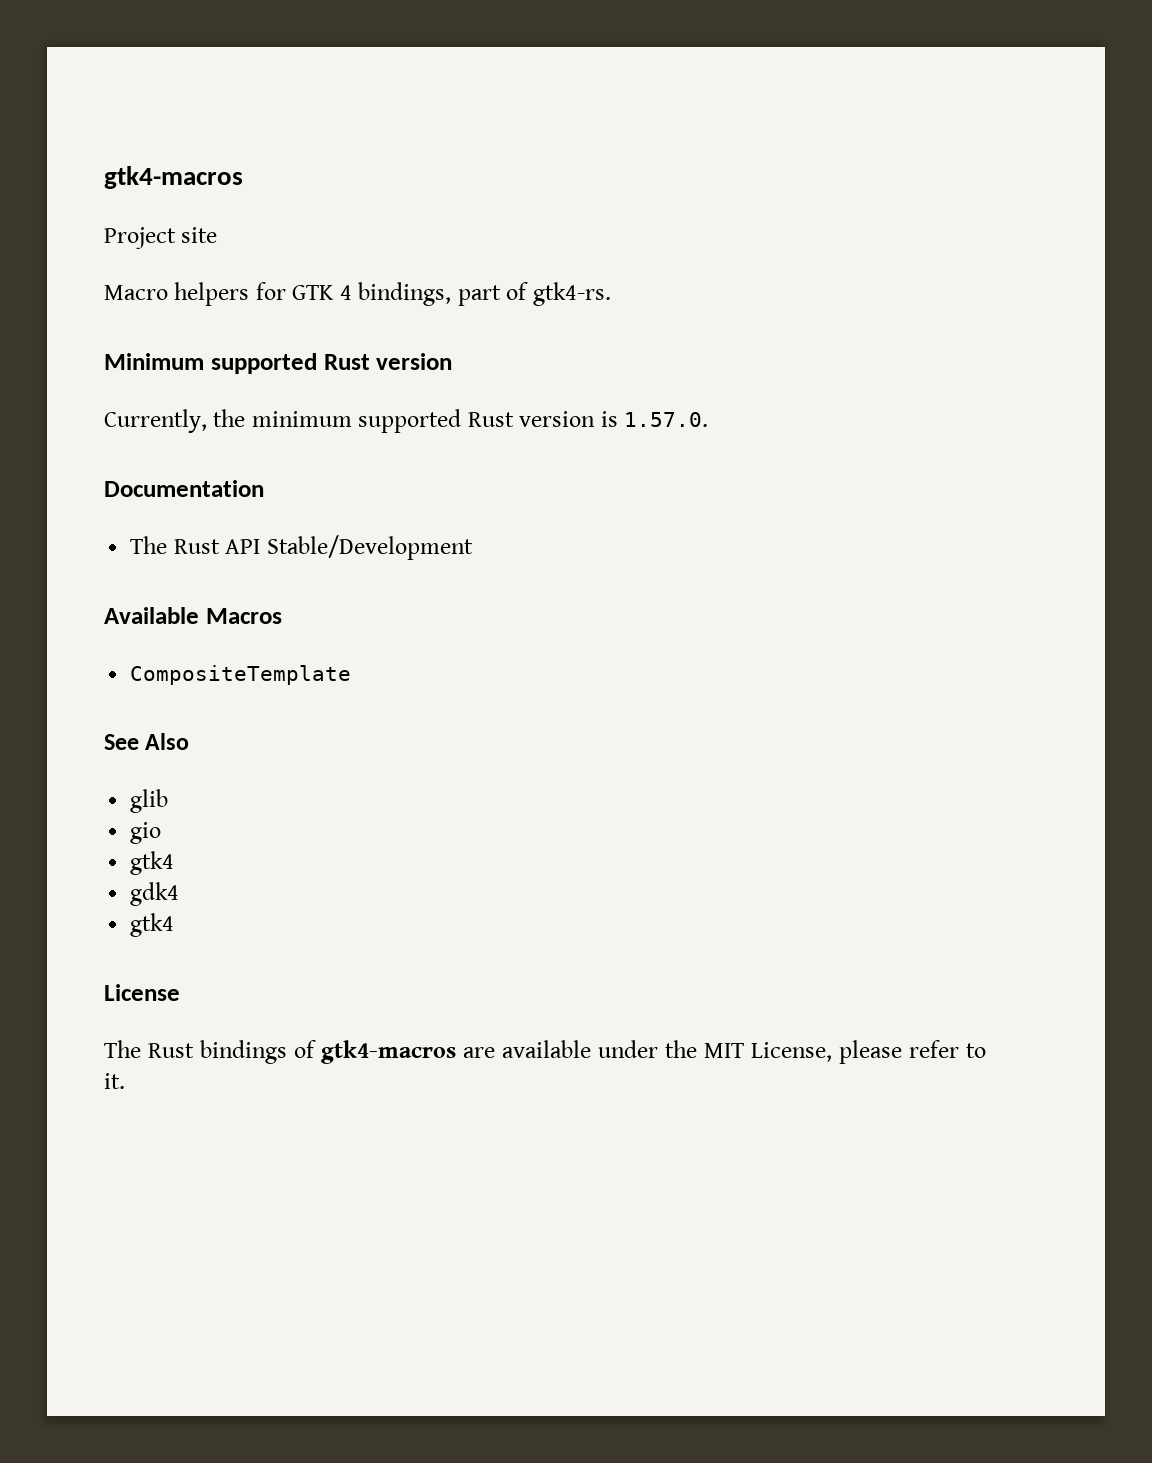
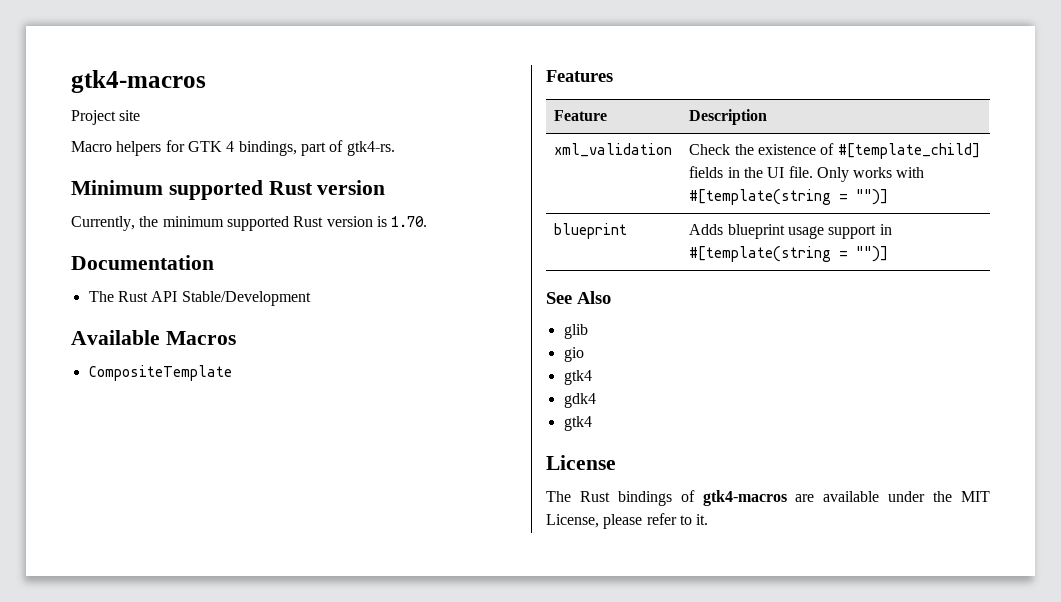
[624,412,709,427] 1.57.0. -> [391,216,428,227] 1.70.
(352, 675) none -> [546,70,613,82] [554,110,608,121] [689,109,768,125] [554,143,673,157] [689,143,980,159] [689,166,925,182] [689,189,889,205] [554,223,628,239] [689,224,892,239] [689,246,889,262] // Features // Feature | Description // xml_validation | Check the existence of #[template_child] fields in the UI file. Only works with #[template(string = "")] // blueprint | Adds blueprint usage support in #[template(string = "")]

